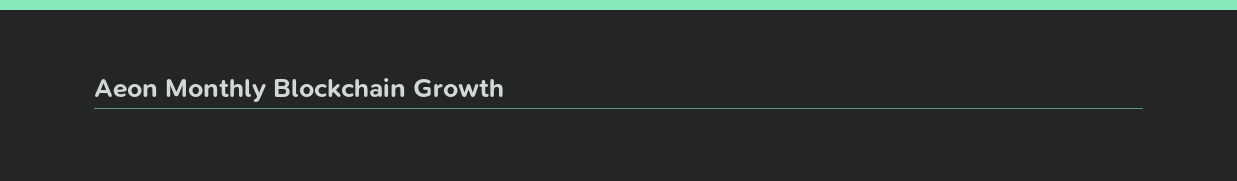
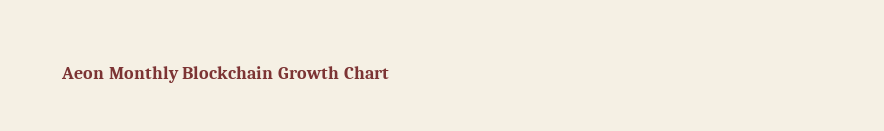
(505, 88) none -> [343,66,389,79] Chart

